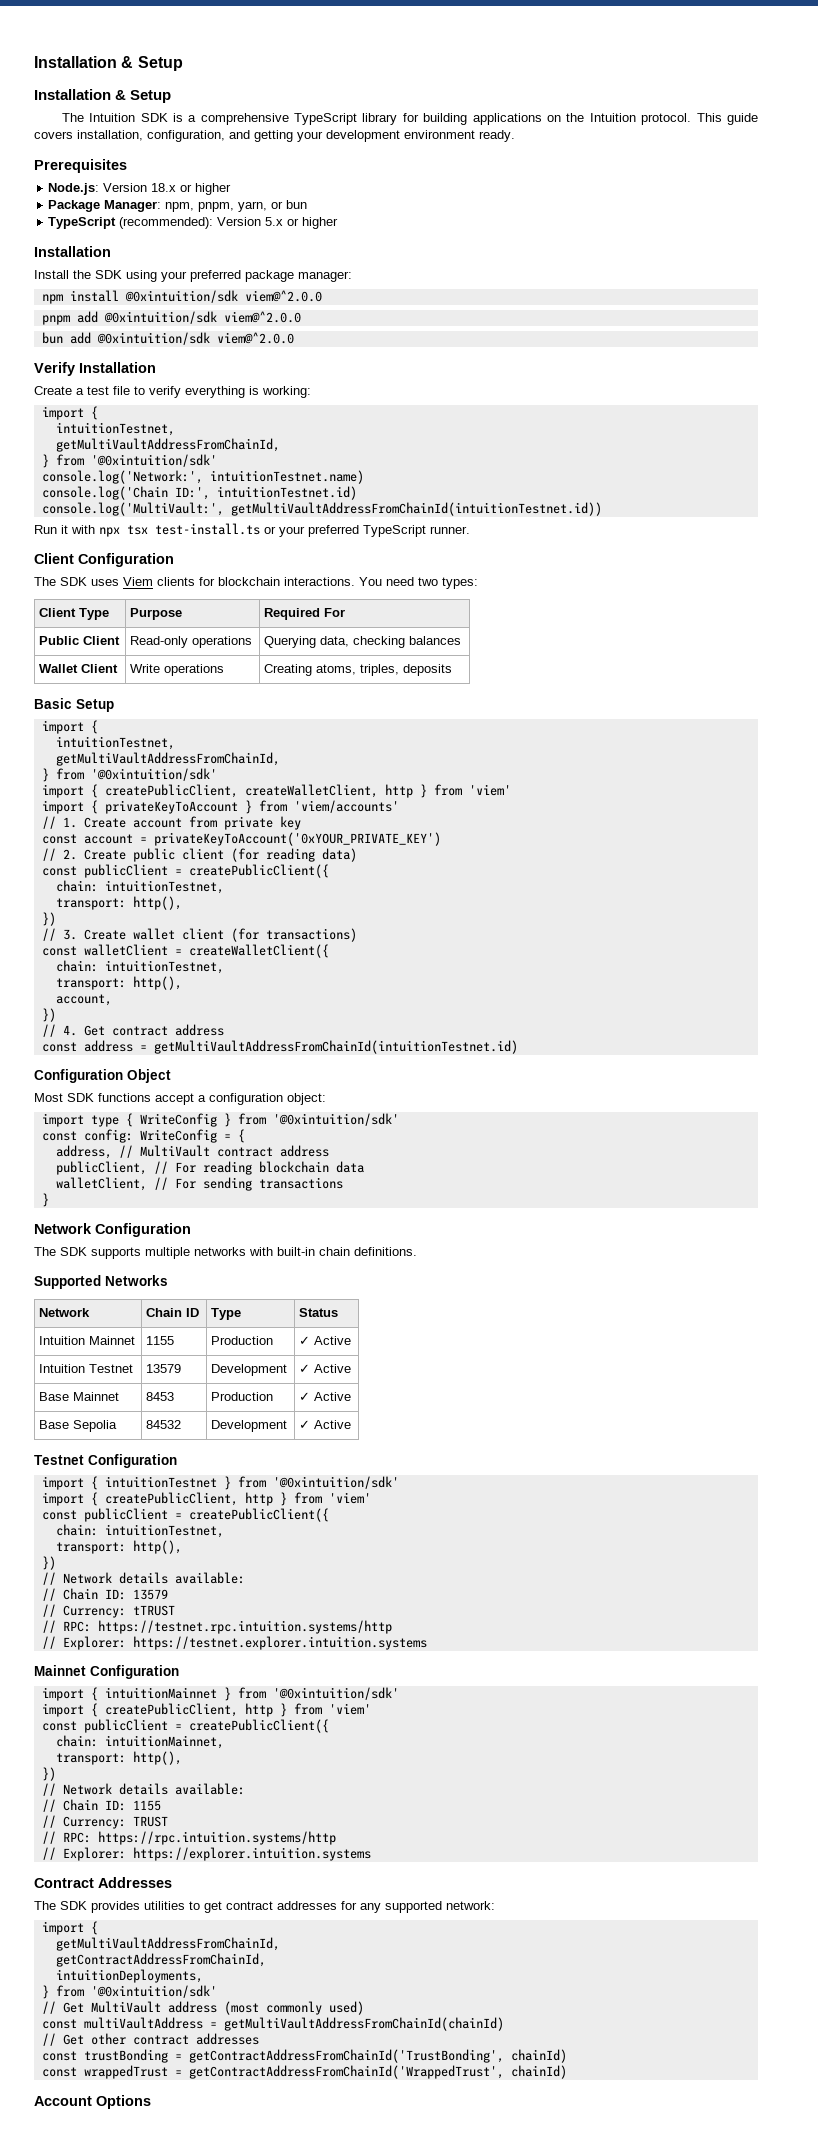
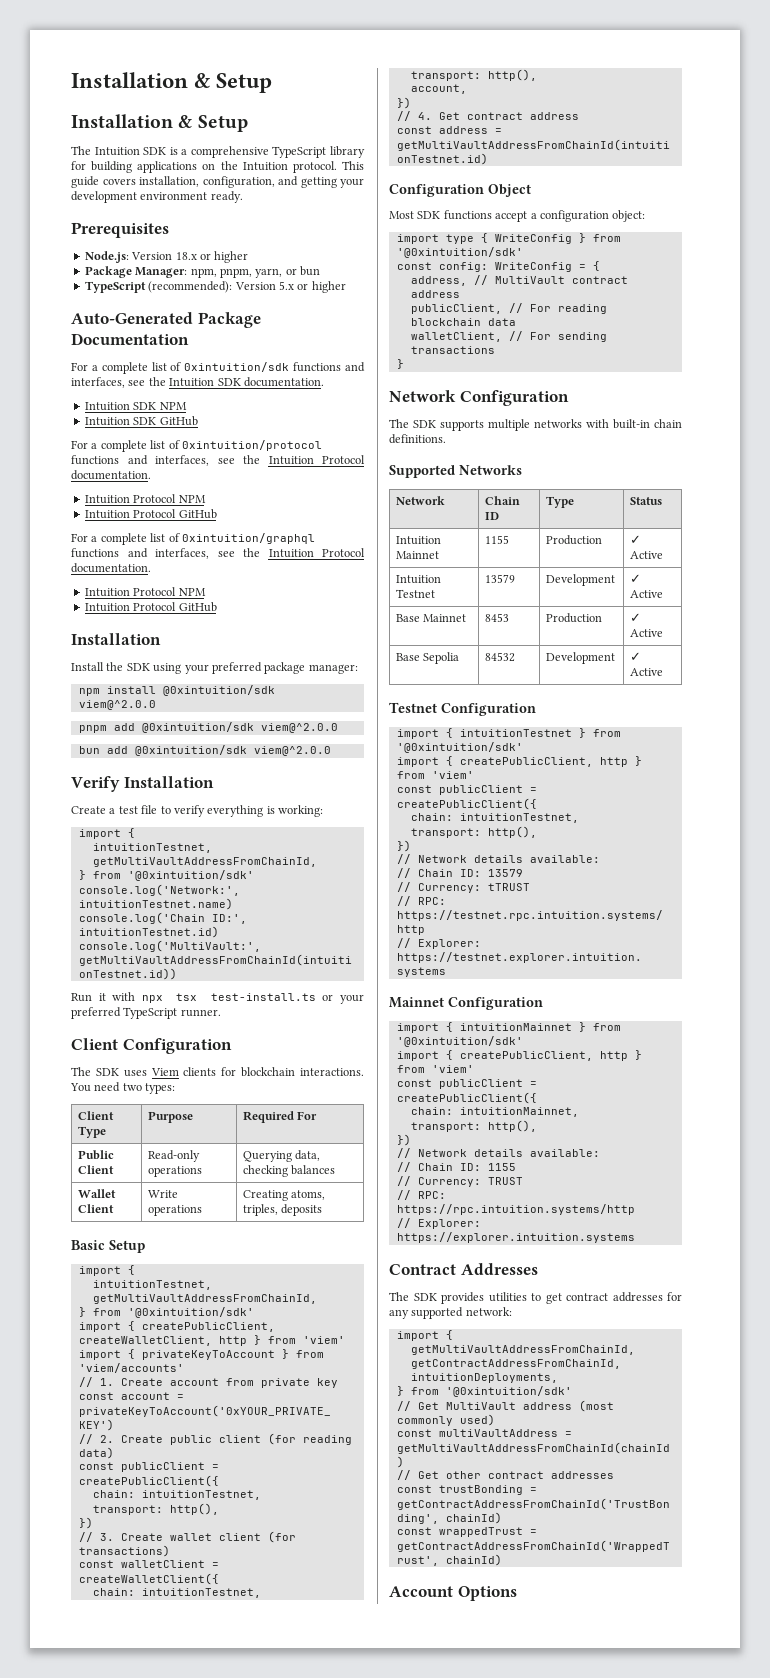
(339, 223) none -> [71,312,261,328] [71,333,189,345] [71,362,365,374] [71,377,324,388] [84,402,187,411] [84,416,198,426] [71,440,322,452] [71,455,365,466] [71,470,151,480] [84,494,206,504] [84,509,217,519] [71,533,315,545] [71,548,365,559] [71,563,151,573] [84,587,206,597] [84,602,217,612] // Auto-Generated Package Documentation // For a complete list of 0xintuition/sdk functions and interfaces, see the Intuition SDK documentation. // Intuition SDK NPM // Intuition SDK GitHub // For a complete list of 0xintuition/protocol functions and interfaces, see the Intuition Protocol documentation. // Intuition Protocol NPM // Intuition Protocol GitHub // For a complete list of 0xintuition/graphql functions and interfaces, see the Intuition Protocol documentation. // Intuition Protocol NPM // Intuition Protocol GitHub

